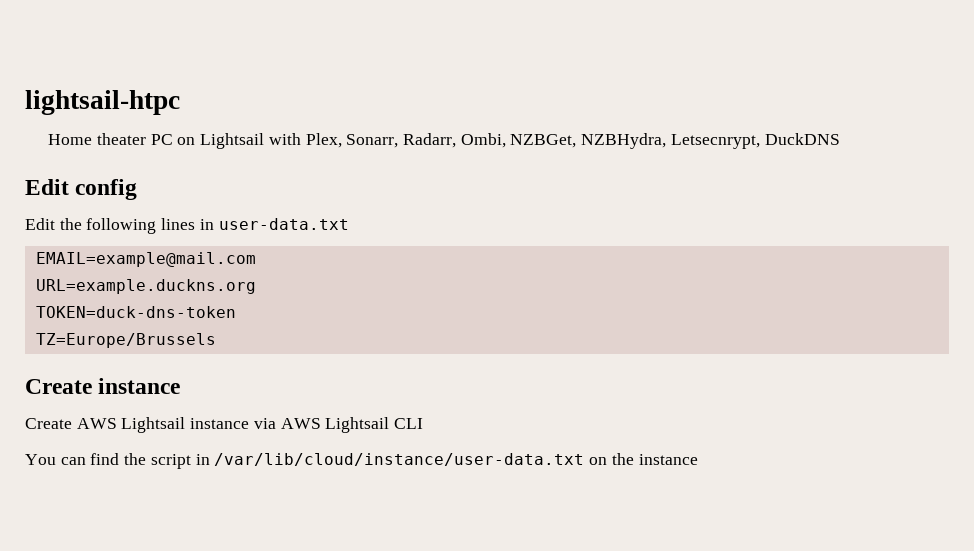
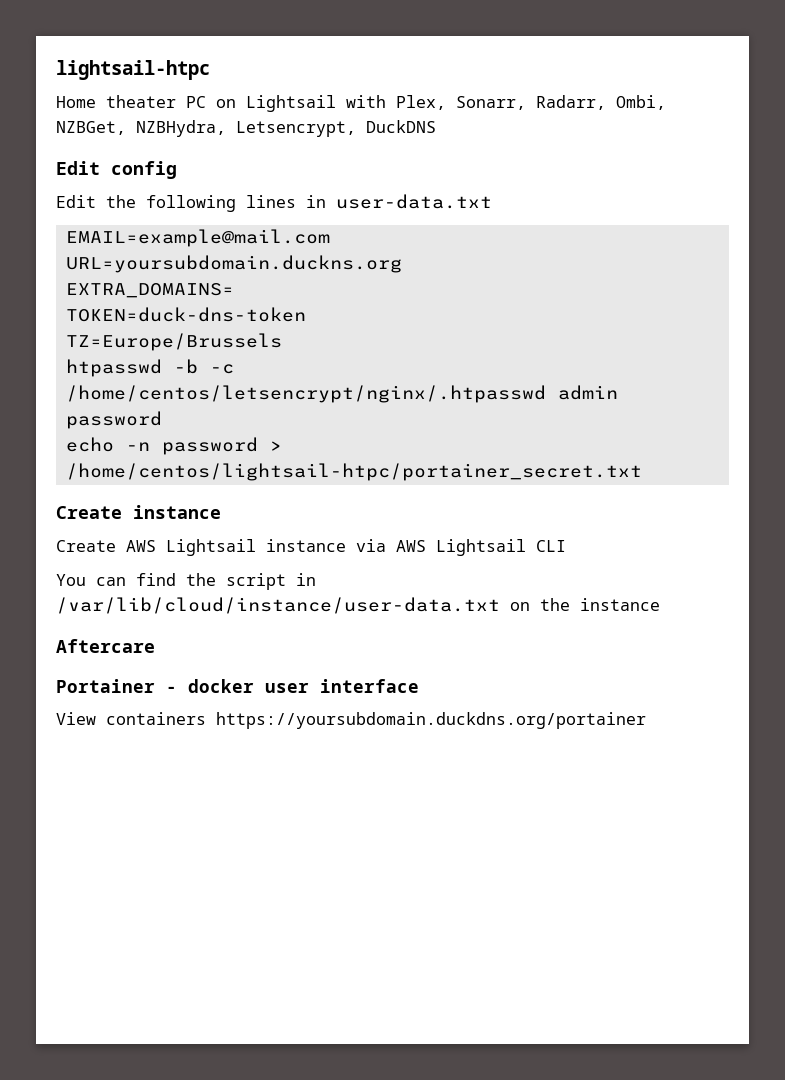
[670,134,760,149] Letsecnrypt, -> [236,121,356,137] Letsencrypt,
[35,279,256,294] URL=example.duckns.org -> [65,255,402,273] [65,283,234,298] URL=yoursubdomain.duckns.org // EXTRA_DOMAINS=
(216, 340) none -> [65,359,234,377] [65,385,618,403] [65,411,162,429] [65,437,282,455] [65,463,642,481] // htpasswd -b -c /home/centos/letsencrypt/nginx/.htpasswd admin password // echo -n password > /home/centos/lightsail-htpc/portainer_secret.txt
(698, 459) none -> [56,639,155,653] [56,679,419,693] [56,712,646,729] // Aftercare // Portainer - docker user interface // View containers https://yoursubdomain.duckdns.org/portainer

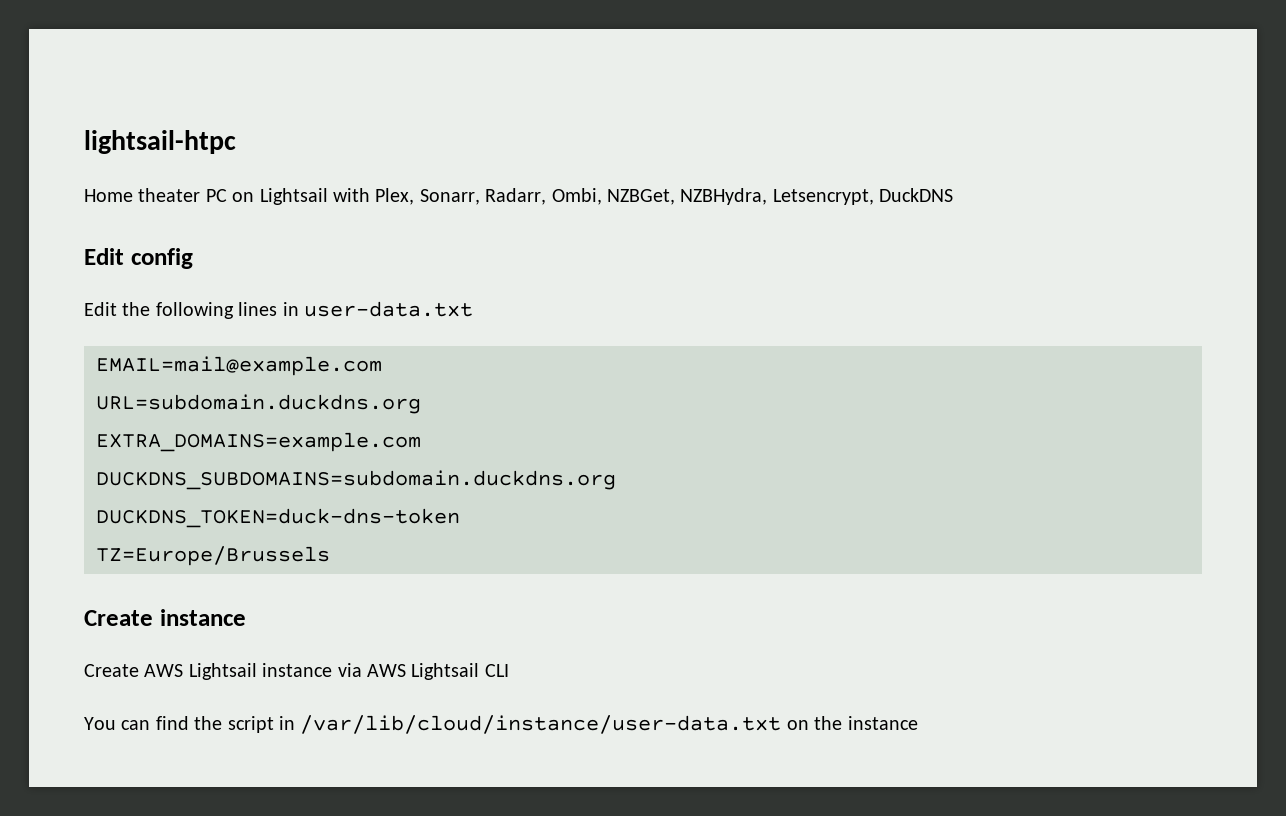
[65,229,330,247] [65,255,402,273] [65,283,234,298] [65,307,306,322] [65,333,282,351] [65,359,234,377] [65,385,618,403] [65,411,162,429] [65,437,282,455] [65,463,642,481] EMAIL=example@mail.com // URL=yoursubdomain.duckns.org // EXTRA_DOMAINS= // TOKEN=duck-dns-token // TZ=Europe/Brussels // htpasswd -b -c /home/centos/letsencrypt/nginx/.htpasswd admin password // echo -n password > /home/centos/lightsail-htpc/portainer_secret.txt -> [96,356,382,376] [96,394,421,414] [96,432,421,452] [96,470,616,490] [96,508,460,528] [96,546,330,566] EMAIL=mail@example.com // URL=subdomain.duckdns.org // EXTRA_DOMAINS=example.com // DUCKDNS_SUBDOMAINS=subdomain.duckdns.org // DUCKDNS_TOKEN=duck-dns-token // TZ=Europe/Brussels
[56,639,155,653] [56,679,419,693] [56,712,646,729] // Aftercare // Portainer - docker user interface // View containers https://yoursubdomain.duckdns.org/portainer -> (918, 723) none

